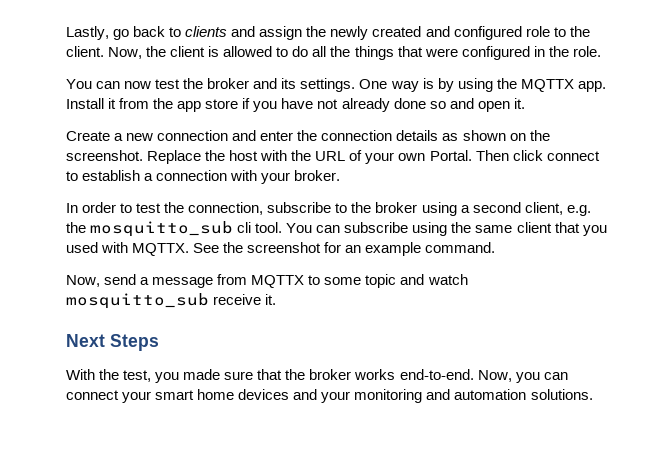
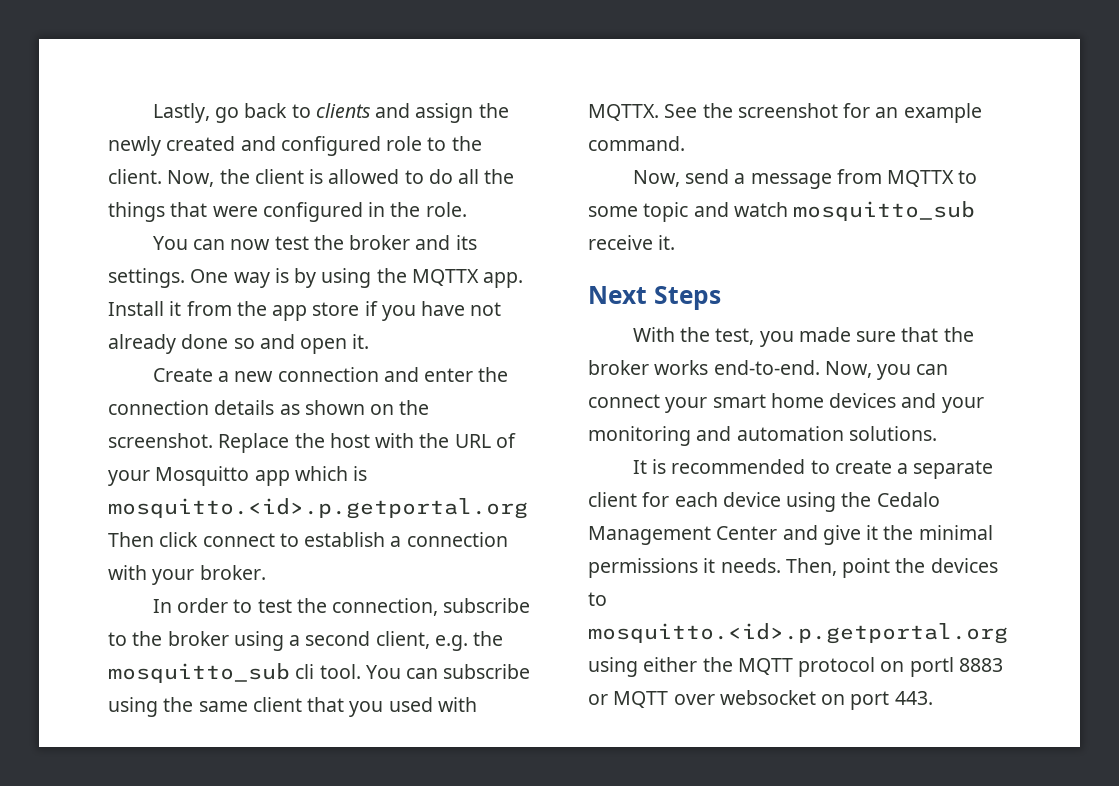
[398,150,472,161] own Portal. -> [155,466,368,486] [108,498,528,519] Mosquitto app which is mosquitto.<id>.p.getportal.org
(593, 394) none -> [632,459,994,479] [588,492,940,512] [588,525,993,545] [588,558,998,578] [588,592,607,606] [588,623,1008,644] [588,657,1003,677] [588,690,933,710] // It is recommended to create a separate client for each device using the Cedalo Management Center and give it the minimal permissions it needs. Then, point the devices to mosquitto.<id>.p.getportal.org using either the MQTT protocol on portl 8883 or MQTT over websocket on port 443.

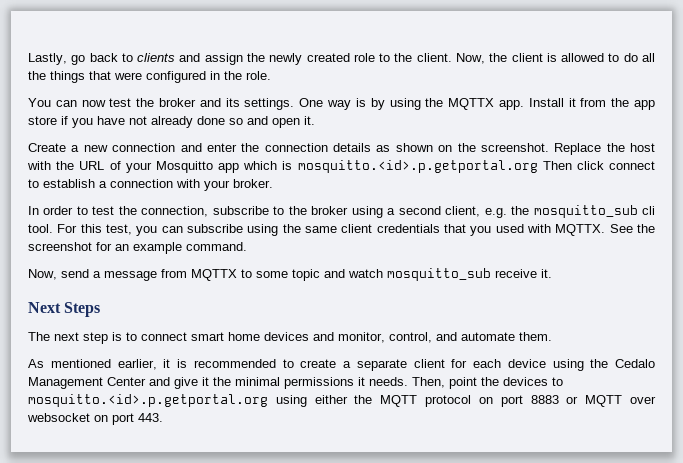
[240,136,381,156] and configured -> (350, 57) none
[365,665,401,679] You -> [57,224,158,236] For this test, you
(302, 704) none -> [376,224,440,233] credentials
[632,327,974,347] [588,360,949,380] [588,393,984,413] [588,426,937,446] [632,460,647,474] With the test, you made sure that the broker works end-to-end. Now, you can connect your smart home devices and your monitoring and automation solutions. // It -> [28,332,552,344] [28,359,171,370] The next step is to connect smart home devices and monitor, control, and automate them. // As mentioned earlier, it
[909,657,954,677] portl -> [500,395,523,407] port

